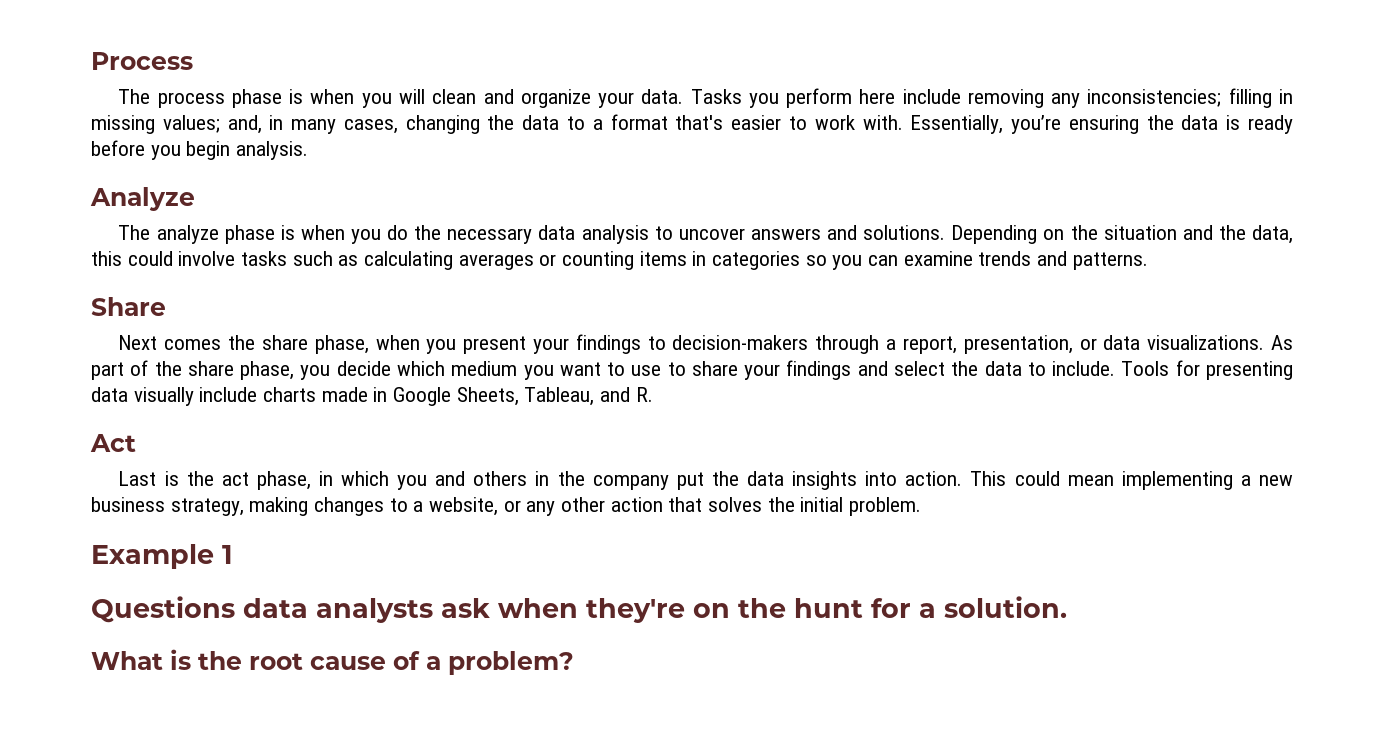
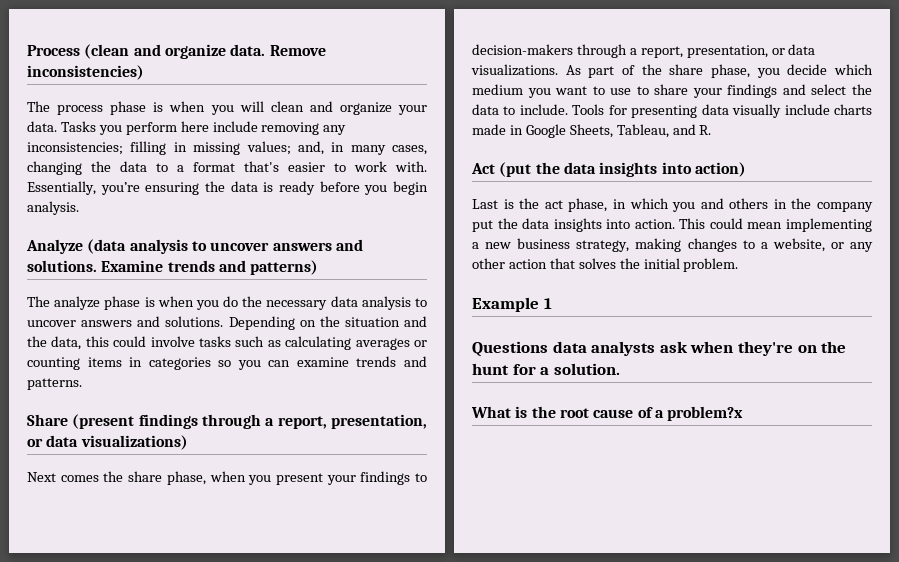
(193, 61) none -> [84,44,326,59] [27,65,144,80] (clean and organize data. Remove inconsistencies)
(195, 199) none -> [87,239,363,254] [27,260,319,275] (data analysis to uncover answers and solutions. Examine trends and patterns)
(166, 306) none -> [72,414,427,429] [27,435,188,450] (present findings through a report, presentation, or data visualizations)
(136, 443) none -> [499,162,746,177] (put the data insights into action)
[448,651,574,675] problem? -> [667,406,744,421] problem?x

